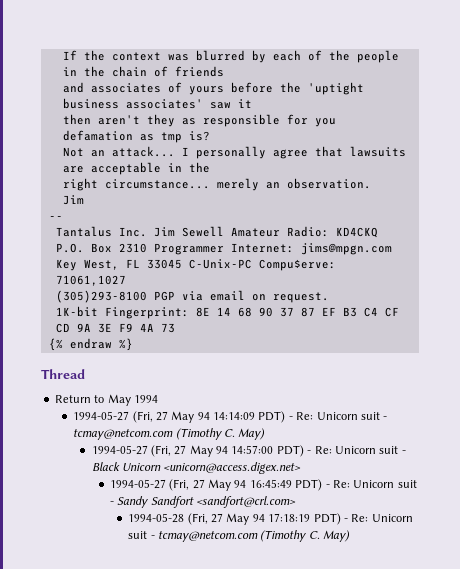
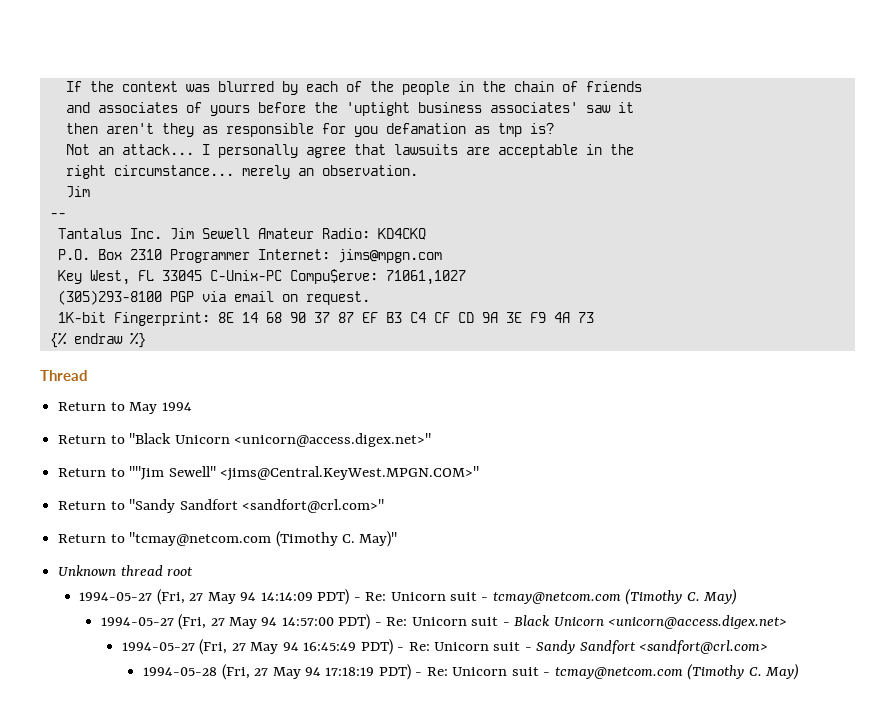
(158, 399) none -> [58,433,431,447] [58,466,479,481] [58,499,384,513] [58,531,398,547] [58,565,194,576] // Return to "Black Unicorn <unicorn@access.digex.net>" // Return to ""Jim Sewell" <jims@Central.KeyWest.MPGN.COM>" // Return to "Sandy Sandfort <sandfort@crl.com>" // Return to "tcmay@netcom.com (Timothy C. May)" // Unknown thread root

